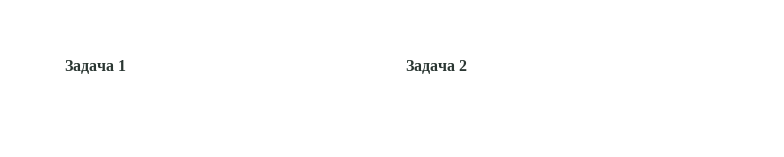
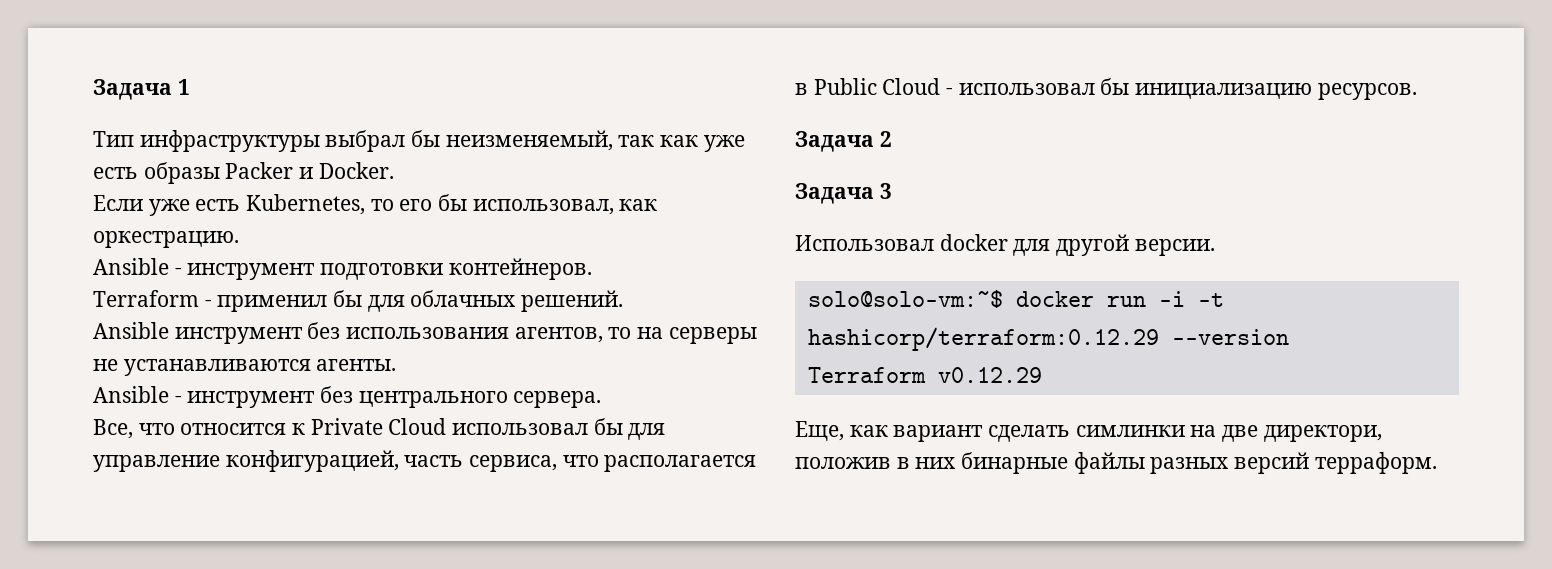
[406,60,468,74] Задача 2 -> [93,130,745,152] [93,162,394,184] [93,194,658,216] [93,231,239,248] [93,258,592,280] [93,290,624,312] [93,322,757,344] [93,359,397,376] [93,386,602,408] [93,418,666,440] [93,450,757,472] [795,78,1417,100] [795,131,892,152] [795,183,892,204] [795,234,1215,256] [807,290,1224,308] [807,327,1289,351] [807,367,1042,383] [795,421,1382,442] [795,452,1437,474] Тип инфраструктуры выбрал бы неизменяемый, так как уже есть образы Packer и Docker. // Если уже есть Kubernetes, то его бы использовал, как оркестрацию. // Ansible - инструмент подготовки контейнеров. // Terraform - применил бы для облачных решений. // Ansible инструмент без использования агентов, то на серверы не устанавливаются агенты. // Ansible - инструмент без центрального сервера. // Все, что относится к Private Cloud использовал бы для управление конфигурацией, часть сервиса, что располагается в Public Cloud - использовал бы инициализацию ресурсов. // Задача 2 // Задача 3 // Использовал docker для другой версии. // solo@solo-vm:~$ docker run -i -t hashicorp/terraform:0.12.29 --version // Terraform v0.12.29 // Еще, как вариант сделать симлинки на две директори, положив в них бинарные файлы разных версий терраформ.

